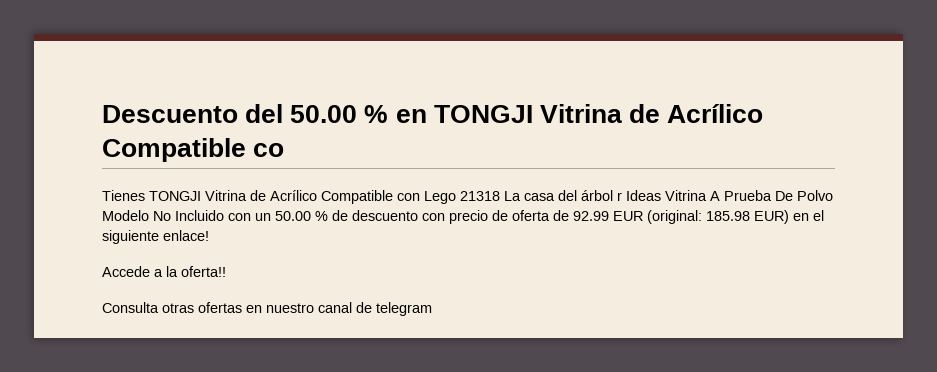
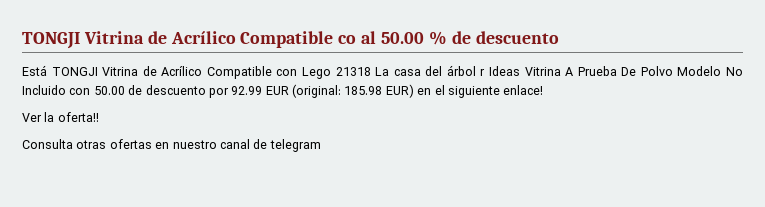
[102,104,427,123] Descuento del 50.00 % en -> (22, 40) none
[102,190,145,201] // Tienes -> [361,31,559,45] [22,65,47,76] al 50.00 % de descuento // Está
[255,210,569,224] un 50.00 % de descuento con precio de oferta de -> [93,85,229,98] 50.00 de descuento por
[102,266,163,277] Accede a -> [22,113,42,122] Ver

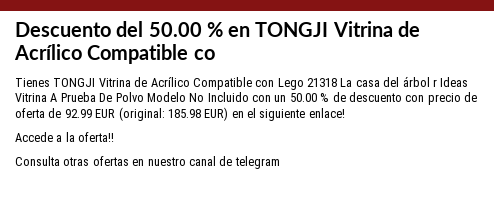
(22, 40) none -> [15,21,251,37] Descuento del 50.00 % en
[361,31,559,45] [22,65,47,76] al 50.00 % de descuento // Está -> [15,78,50,87] // Tienes
[93,85,229,98] 50.00 de descuento por -> [274,92,477,105] [15,108,62,118] un 50.00 % de descuento con precio de oferta de
[22,113,42,122] Ver -> [15,132,63,142] Accede a

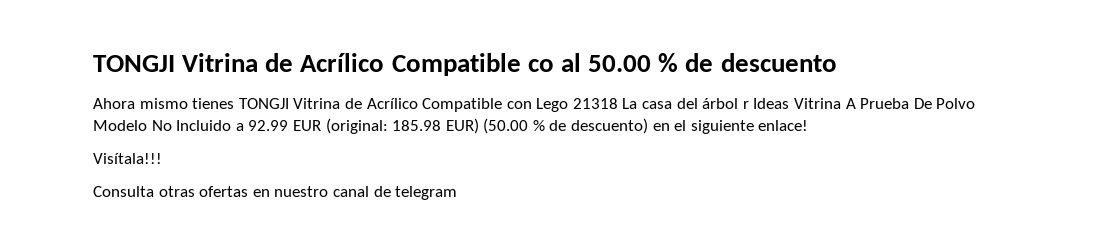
[15,21,251,37] Descuento del 50.00 % en -> (93, 63) none
[15,78,50,87] // Tienes -> [560,53,837,72] [93,98,235,109] al 50.00 % de descuento // Ahora mismo tienes
[252,92,477,105] [15,108,62,118] con un 50.00 % de descuento con precio de oferta de -> [235,123,244,131] a
(229, 114) none -> [483,118,649,134] (50.00 % de descuento)
[15,132,115,142] Accede a la oferta!! -> [93,153,162,164] Visítala!!!

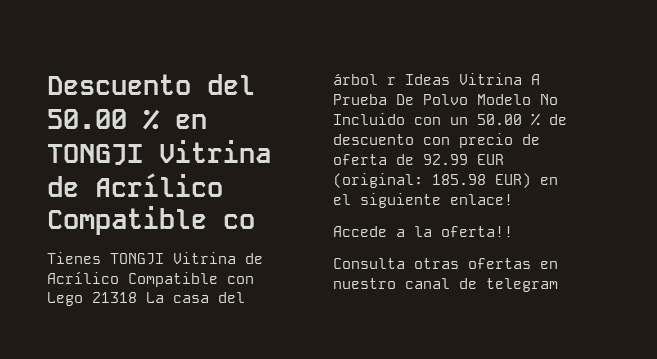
(93, 63) none -> [47,74,255,95] [47,109,207,130] Descuento del 50.00 % en
[560,53,837,72] [93,98,235,109] al 50.00 % de descuento // Ahora mismo tienes -> [47,252,101,264] // Tienes
[235,123,244,131] a -> [414,113,567,126] [333,133,540,148] [333,154,414,165] con un 50.00 % de descuento con precio de oferta de
[483,118,649,134] (50.00 % de descuento) -> (531, 180) none
[93,153,162,164] Visítala!!! -> [333,226,513,237] Accede a la oferta!!

